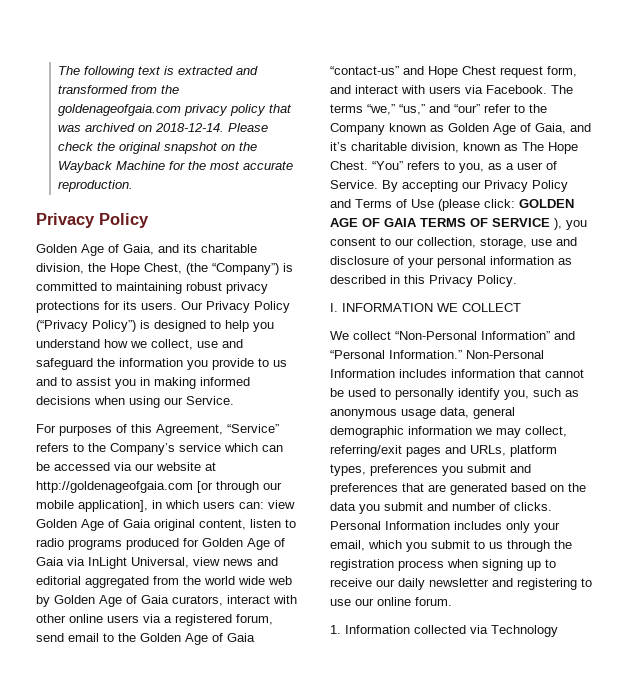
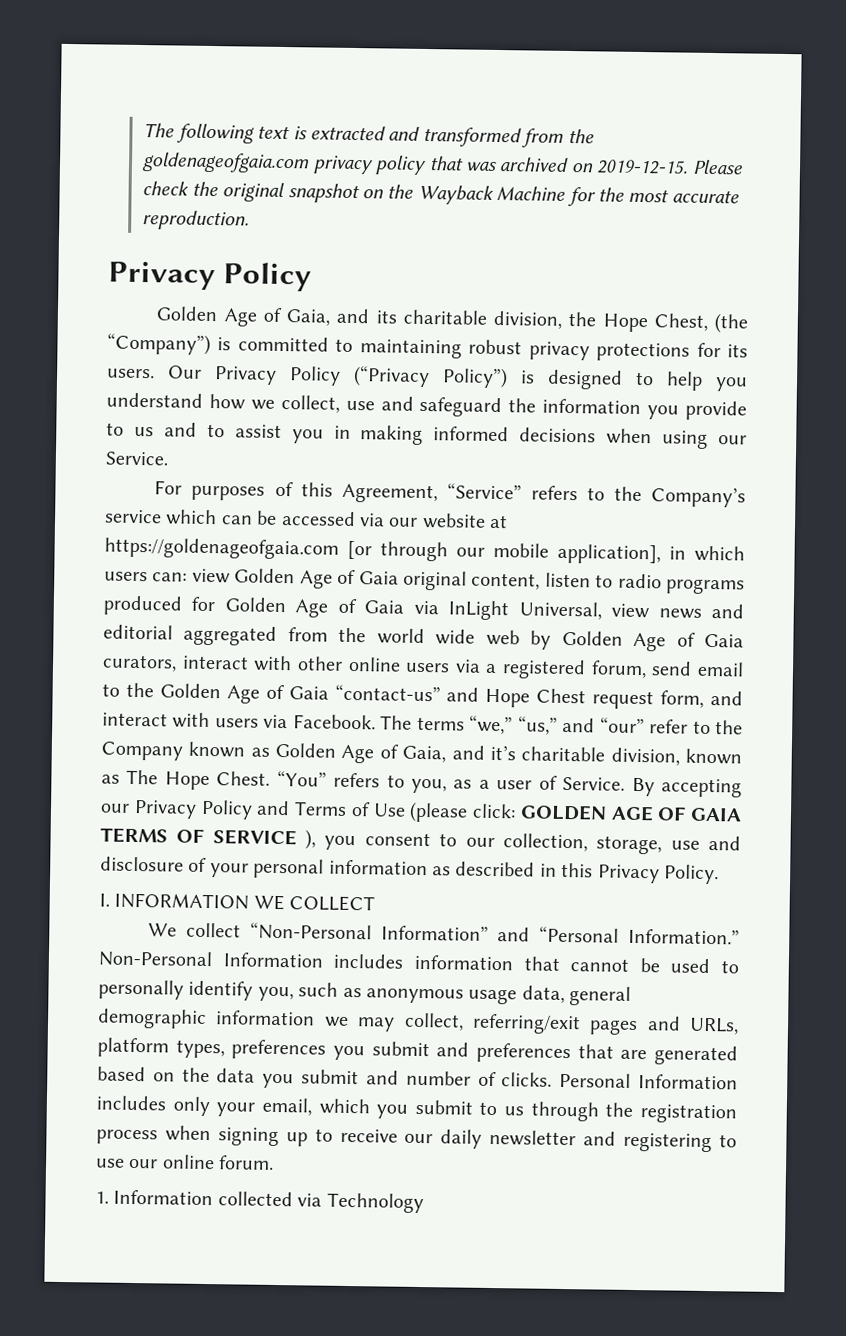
[155,123,225,132] 2018-12-14. -> [596,159,689,175] 2019-12-15.
[36,481,193,493] http://goldenageofgaia.com -> [104,537,339,560] https://goldenageofgaia.com

